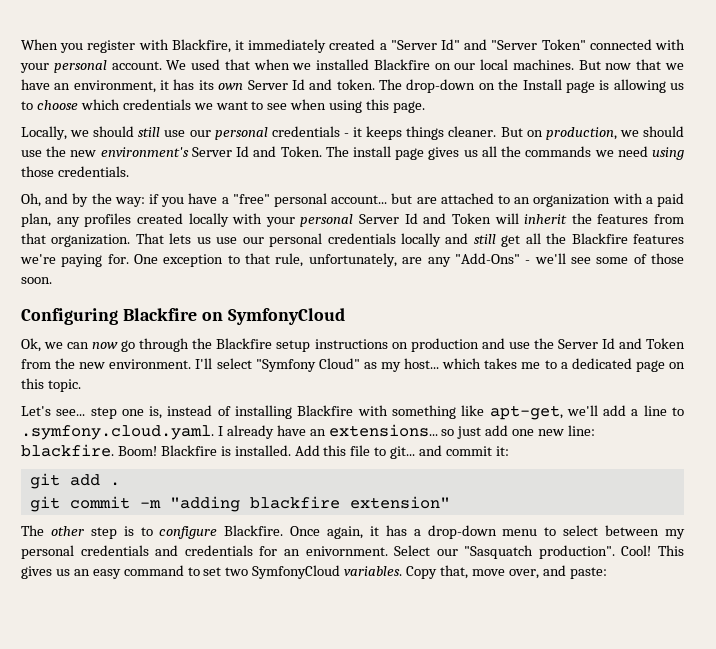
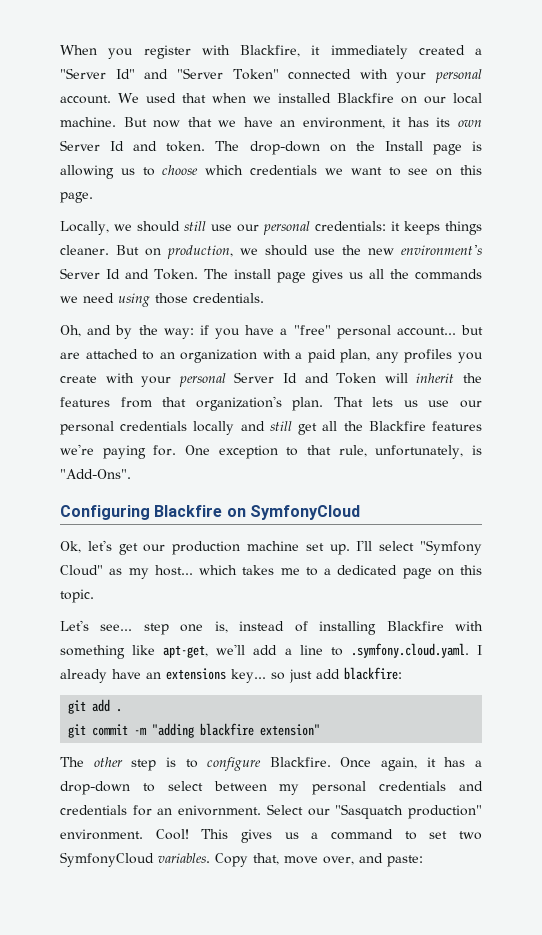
[512,59,574,70] machines. -> [60,117,116,127] machine.
[290,99,363,113] when using -> [436,168,453,176] on
[271,126,349,137] credentials - -> [314,221,386,231] credentials:
[136,213,229,227] created locally -> [458,352,483,363] [60,375,97,383] you create
[51,234,131,247] organization. -> [195,396,324,411] organization's plan.
[402,253,685,267] [21,277,52,284] are any "Add-Ons" - we'll see some of those soon. -> [471,445,482,455] [60,469,131,479] is "Add-Ons".
[44,338,685,352] [21,358,192,369] we can now go through the Blackfire setup instructions on production and use the Server Id and Token from the new environment. -> [87,540,350,555] let's get our production machine set up.
[328,424,438,437] extensions... -> [166,668,266,683] extensions key...
[512,425,596,436] [21,444,509,459] one new line: blackfire. Boom! Blackfire is installed. Add this file to git... and commit it: -> [343,667,402,680] blackfire:
[502,529,538,536] menu -> (130, 788) none
[538,545,615,559] production". -> [408,805,482,819] [60,829,143,840] production" environment.
[73,569,121,579] an easy -> [311,832,319,839] a

